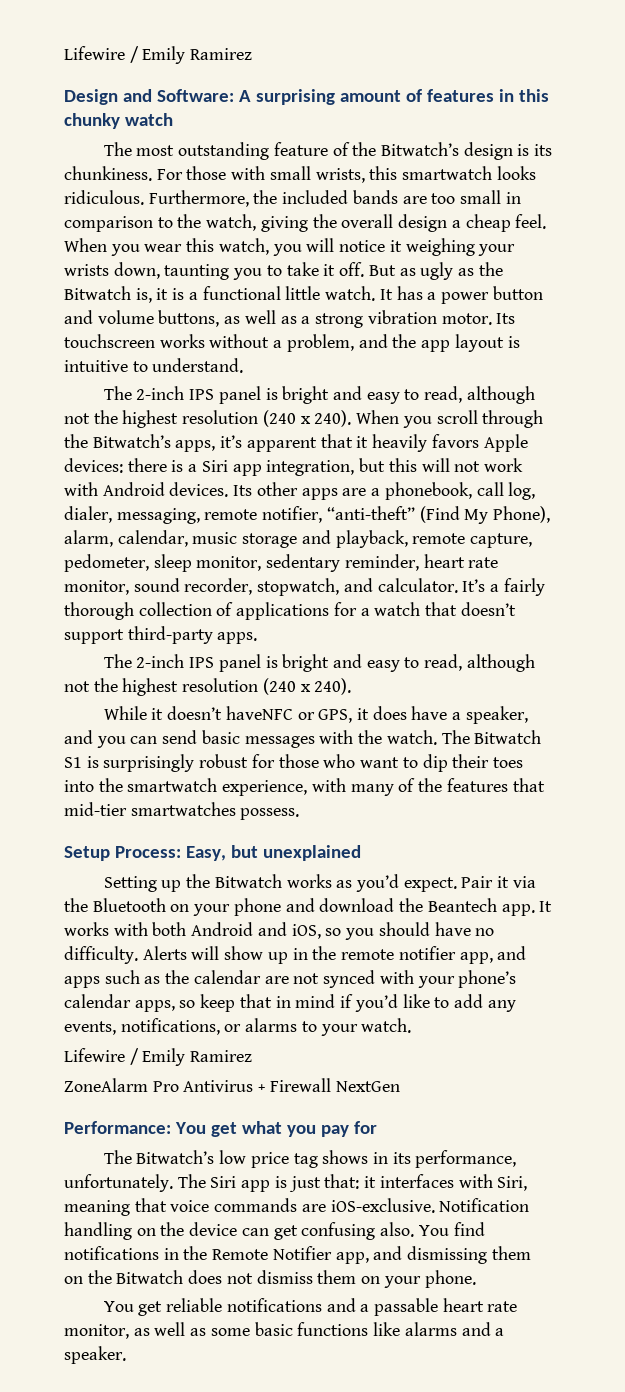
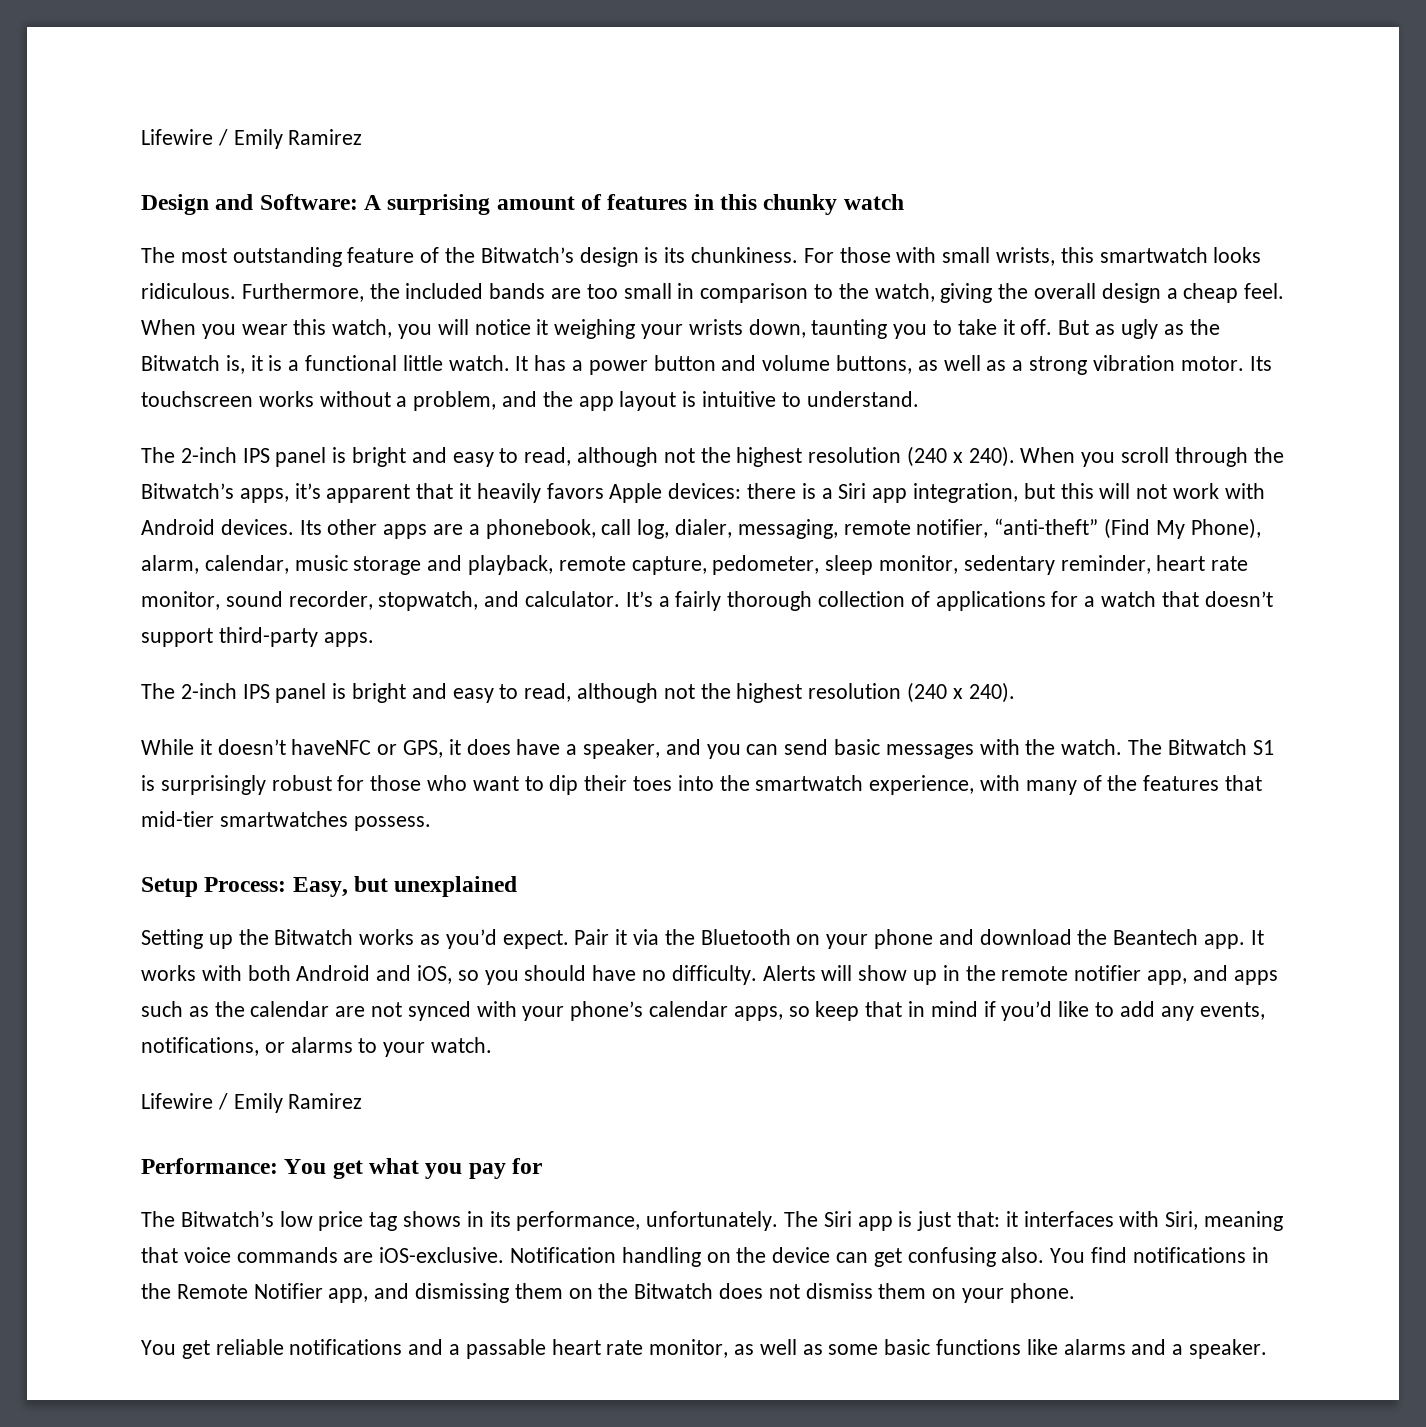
[64,1078,400,1092] // ZoneAlarm Pro Antivirus + Firewall NextGen -> (363, 1101) none

